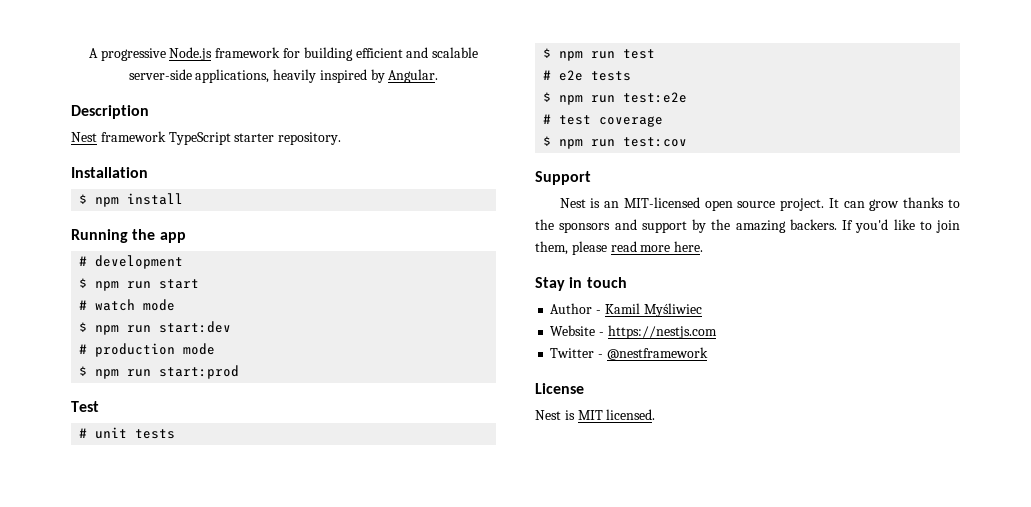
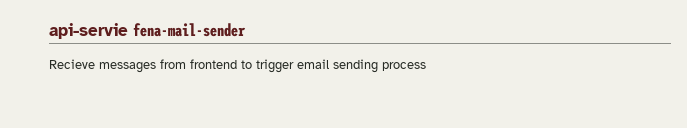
[88,47,479,61] [128,69,439,83] [71,105,149,119] [71,131,342,145] [71,167,148,178] [79,193,184,207] [71,229,186,243] [79,255,184,269] [79,278,200,291] [79,299,176,311] [79,321,232,335] [79,343,216,357] [79,365,240,379] [71,401,99,412] [79,427,176,439] [543,48,656,61] [543,70,632,81] [543,92,688,105] [543,114,664,127] [543,136,688,149] [535,171,591,185] [559,197,960,211] [535,219,960,233] [535,241,704,255] [535,277,627,291] [550,303,702,317] [550,325,717,339] [550,347,708,360] [535,383,584,394] [535,409,656,420] A progressive Node.js framework for building efficient and scalable server-side applications, heavily inspired by Angular. // Description // Nest framework TypeScript starter repository. // Installation // $ npm install // Running the app // # development // $ npm run start // # watch mode // $ npm run start:dev // # production mode // $ npm run start:prod // Test // # unit tests // $ npm run test // # e2e tests // $ npm run test:e2e // # test coverage // $ npm run test:cov // Support // Nest is an MIT-licensed open source project. It can grow thanks to the sponsors and support by the amazing backers. If you'd like to join them, please read more here. // Stay in touch // Author - Kamil Myśliwiec // Website - https://nestjs.com // Twitter - @nestframework // License // Nest is MIT licensed. -> [49,23,246,39] [49,59,426,73] api-servie fena-mail-sender // Recieve messages from frontend to trigger email sending process

